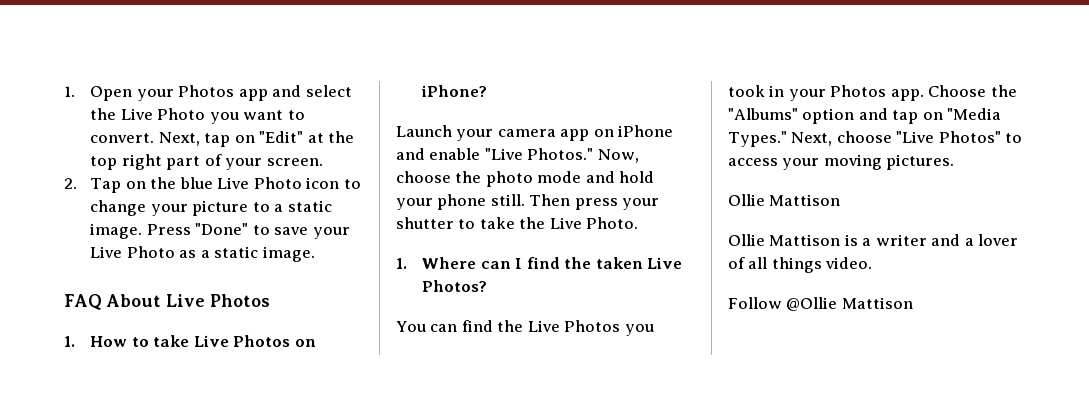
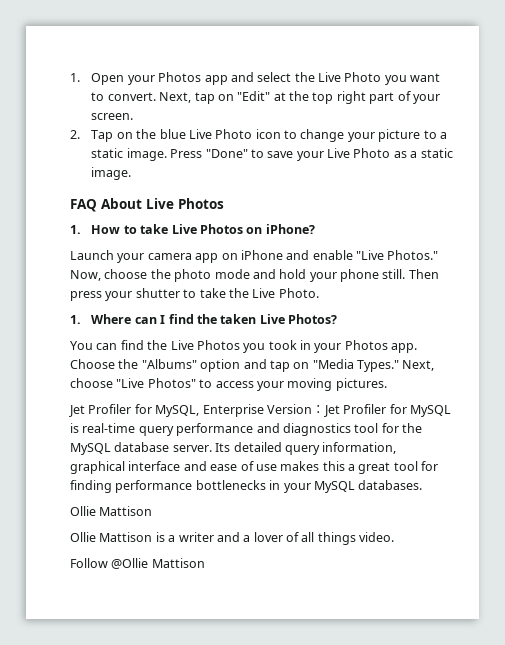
(955, 162) none -> [69,404,451,417] [70,423,422,436] [70,442,397,455] [70,461,439,474] [70,480,423,493] // Jet Profiler for MySQL, Enterprise Version：Jet Profiler for MySQL is real-time query performance and diagnostics tool for the MySQL database server. Its detailed query information, graphical interface and ease of use makes this a great tool for finding performance bottlenecks in your MySQL databases.

